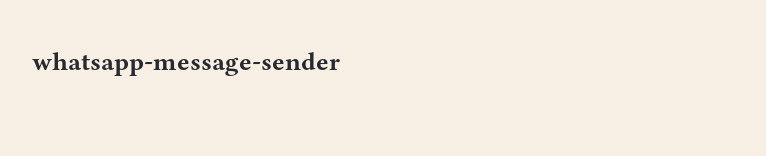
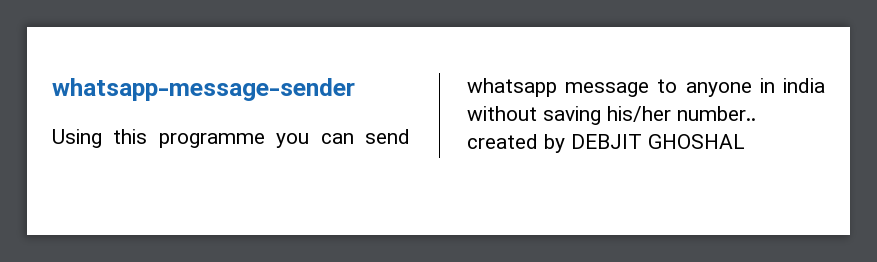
(340, 64) none -> [52,129,410,148] [467,78,825,97] [467,106,756,125] [467,134,745,153] // Using this programme you can send whatsapp message to anyone in india without saving his/her number.. created by DEBJIT GHOSHAL

